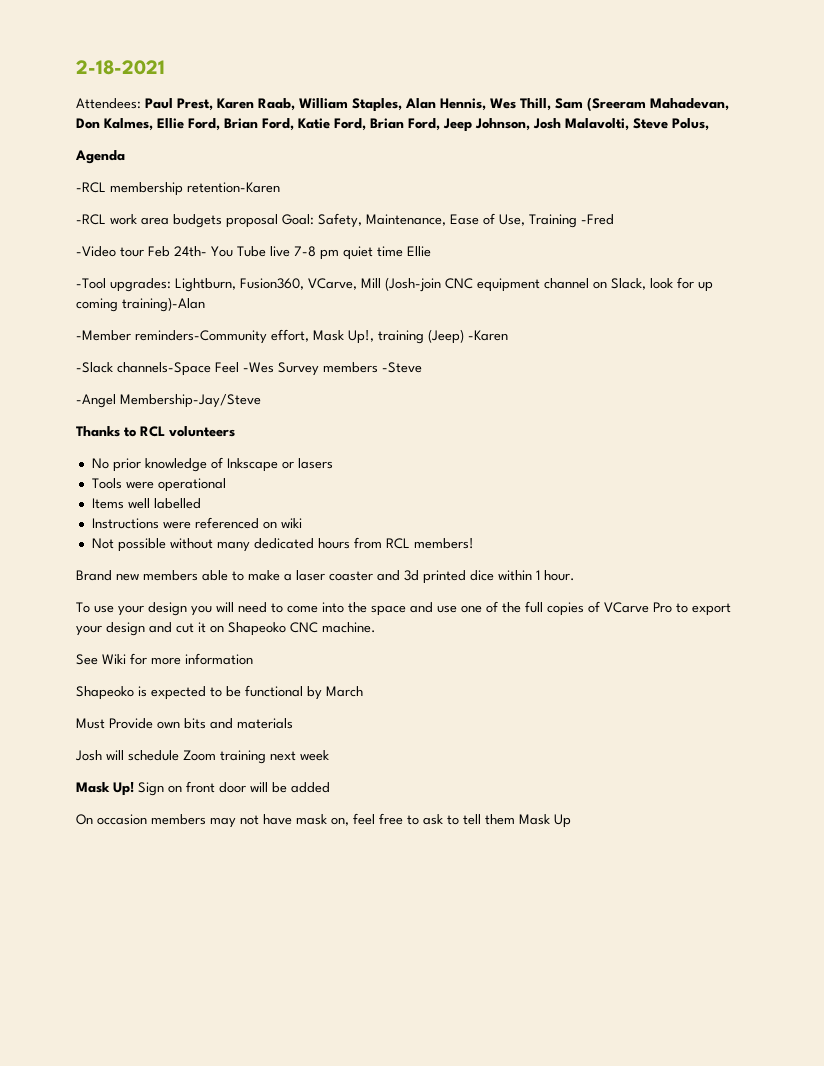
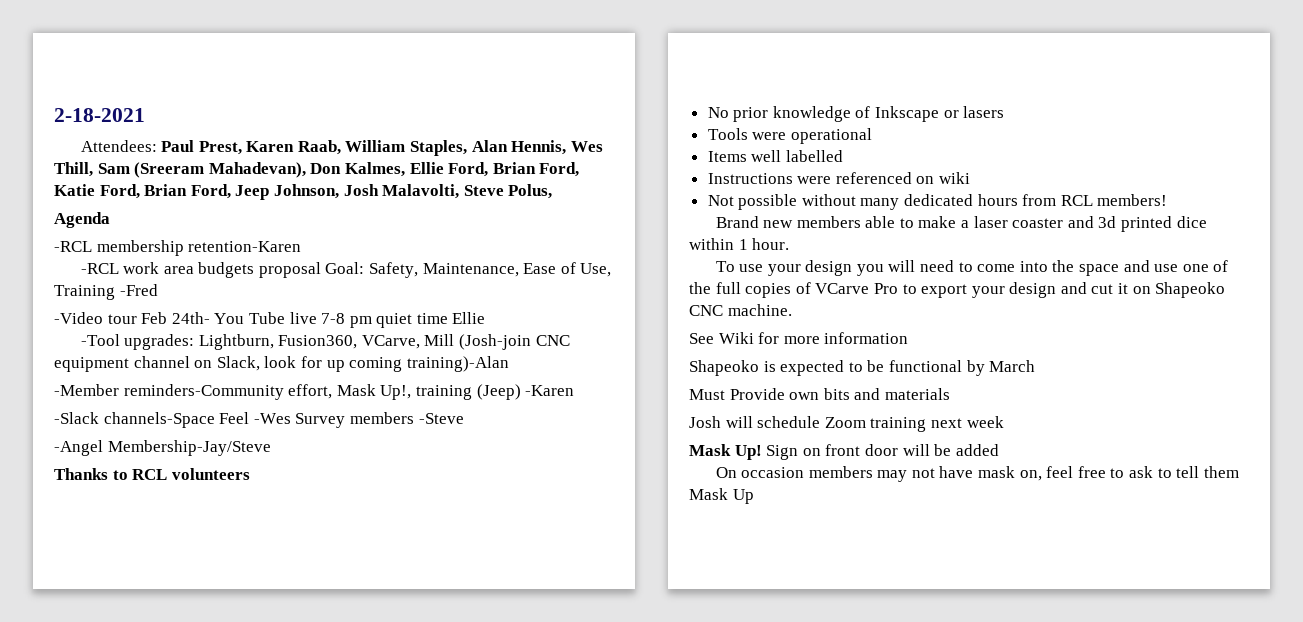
[650,98,729,111] Mahadevan, -> [208,162,306,178] Mahadevan),

